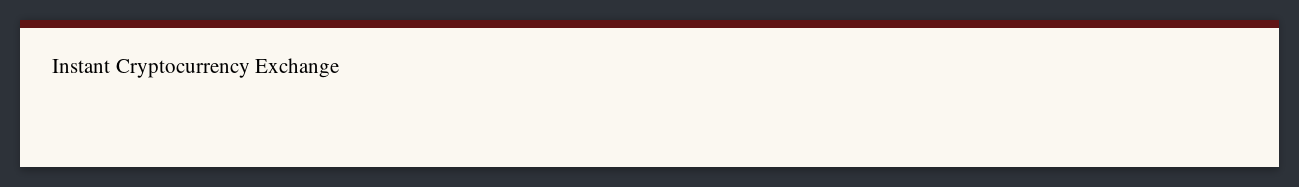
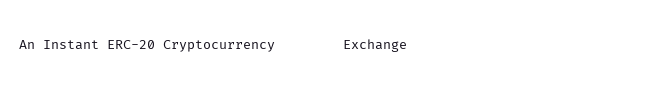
[52,59,110,73] Instant -> [19,40,155,50] An Instant ERC-20

